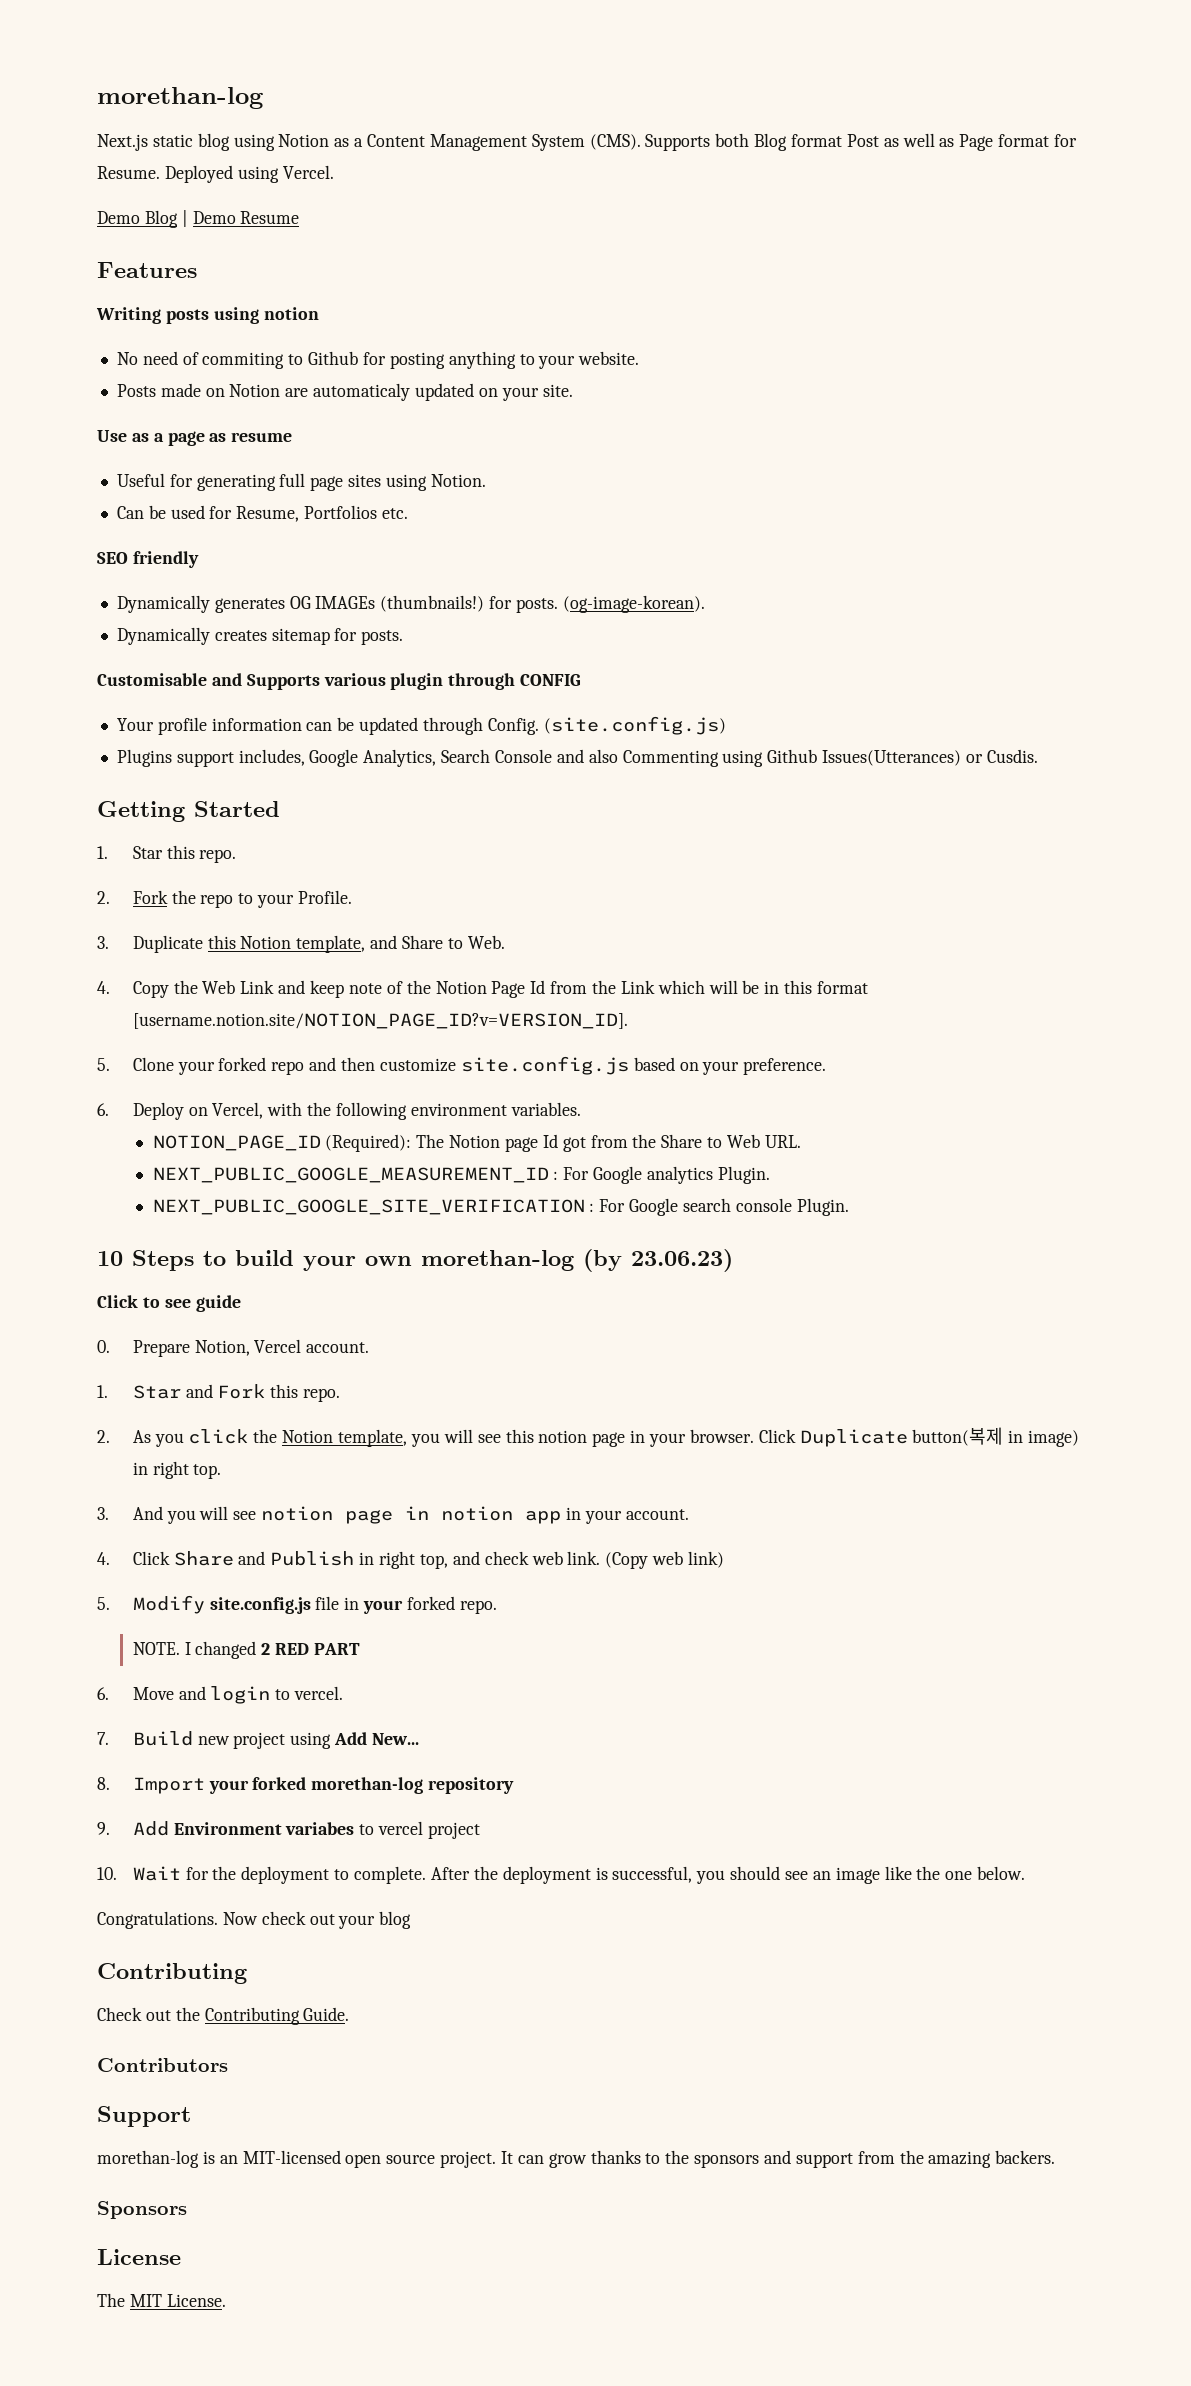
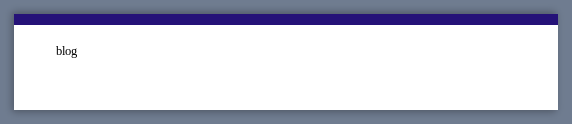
[97,87,263,109] [97,133,1078,151] [97,165,334,183] [97,210,300,228] [97,262,197,278] [96,307,319,324] [116,351,640,369] [116,383,573,401] [97,430,293,446] [116,473,486,491] [116,505,408,522] [97,551,199,568] [116,595,705,613] [116,627,404,645] [97,673,582,690] [116,716,726,735] [116,749,1038,767] [97,801,280,822] [97,845,237,863] [97,890,353,908] [97,935,505,953] [97,980,868,998] [132,1013,628,1029] [97,1056,827,1075] [97,1102,581,1120] [152,1134,801,1152] [152,1166,770,1184] [152,1198,849,1216] [97,1249,733,1272] [97,1295,241,1312] [97,1339,370,1357] [97,1384,341,1402] [97,1427,1080,1447] [132,1461,222,1479] [97,1506,689,1524] [97,1551,724,1569] [97,1595,497,1614] [132,1641,361,1659] [97,1686,344,1704] [97,1731,420,1749] [97,1777,515,1794] [97,1821,481,1839] [97,1866,1026,1884] [97,1911,412,1929] [97,1963,247,1984] [97,2007,350,2025] [97,2058,228,2072] [97,2106,191,2127] [97,2150,1056,2168] [97,2201,187,2219] [97,2249,181,2265] [97,2293,226,2307] morethan-log // Next.js static blog using Notion as a Content Management System (CMS). Supports both Blog format Post as well as Page format for Resume. Deployed using Vercel. // Demo Blog | Demo Resume // Features // Writing posts using notion // No need of commiting to Github for posting anything to your website. // Posts made on Notion are automaticaly updated on your site. // Use as a page as resume // Useful for generating full page sites using Notion. // Can be used for Resume, Portfolios etc. // SEO friendly // Dynamically generates OG IMAGEs (thumbnails!) for posts. (og-image-korean). // Dynamically creates sitemap for posts. // Customisable and Supports various plugin through CONFIG // Your profile information can be updated through Config. (site.config.js) // Plugins support includes, Google Analytics, Search Console and also Commenting using Github Issues(Utterances) or Cusdis. // Getting Started // 1. Star this repo. // 2. Fork the repo to your Profile. // 3. Duplicate this Notion template, and Share to Web. // 4. Copy the Web Link and keep note of the Notion Page Id from the Link which will be in this format [username.notion.site/NOTION_PAGE_ID?v=VERSION_ID]. // 5. Clone your forked repo and then customize site.config.js based on your preference. // 6. Deploy on Vercel, with the following environment variables. // NOTION_PAGE_ID (Required): The Notion page Id got from the Share to Web URL. // NEXT_PUBLIC_GOOGLE_MEASUREMENT_ID : For Google analytics Plugin. // NEXT_PUBLIC_GOOGLE_SITE_VERIFICATION : For Google search console Plugin. // 10 Steps to build your own morethan-log (by 23.06.23) // Click to see guide // 0. Prepare Notion, Vercel account. // 1. Star and Fork this repo. // 2. As you click the Notion template, you will see this notion page in your browser. Click Duplicate button(복제 in image) in right top. // 3. And you will see notion page in notion app in your account. // 4. Click Share and Publish in right top, and check web link. (Copy web link) // 5. Modify site.config.js file in your forked repo. // NOTE. I changed 2 RED PART // 6. Move and login to vercel. // 7. Build new project using Add New... // 8. Import your forked morethan-log repository // 9. Add Environment variabes to vercel project // 10. Wait for the deployment to complete. After the deployment is successful, you should see an image like the one below. // Congratulations. Now check out your blog // Contributing // Check out the Contributing Guide. // Contributors // Support // morethan-log is an MIT-licensed open source project. It can grow thanks to the sponsors and support from the amazing backers. // Sponsors // License // The MIT License. -> [56,46,78,58] blog

